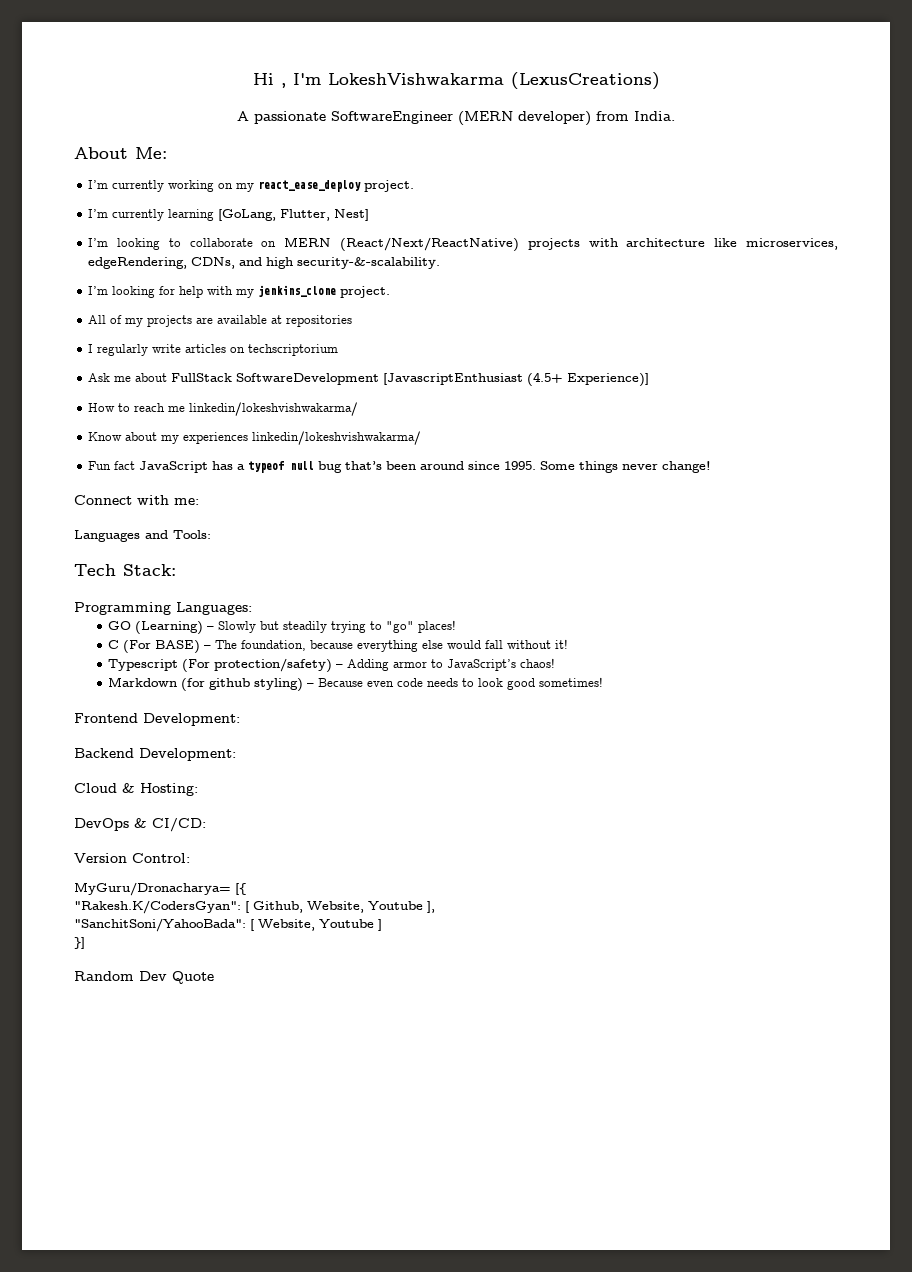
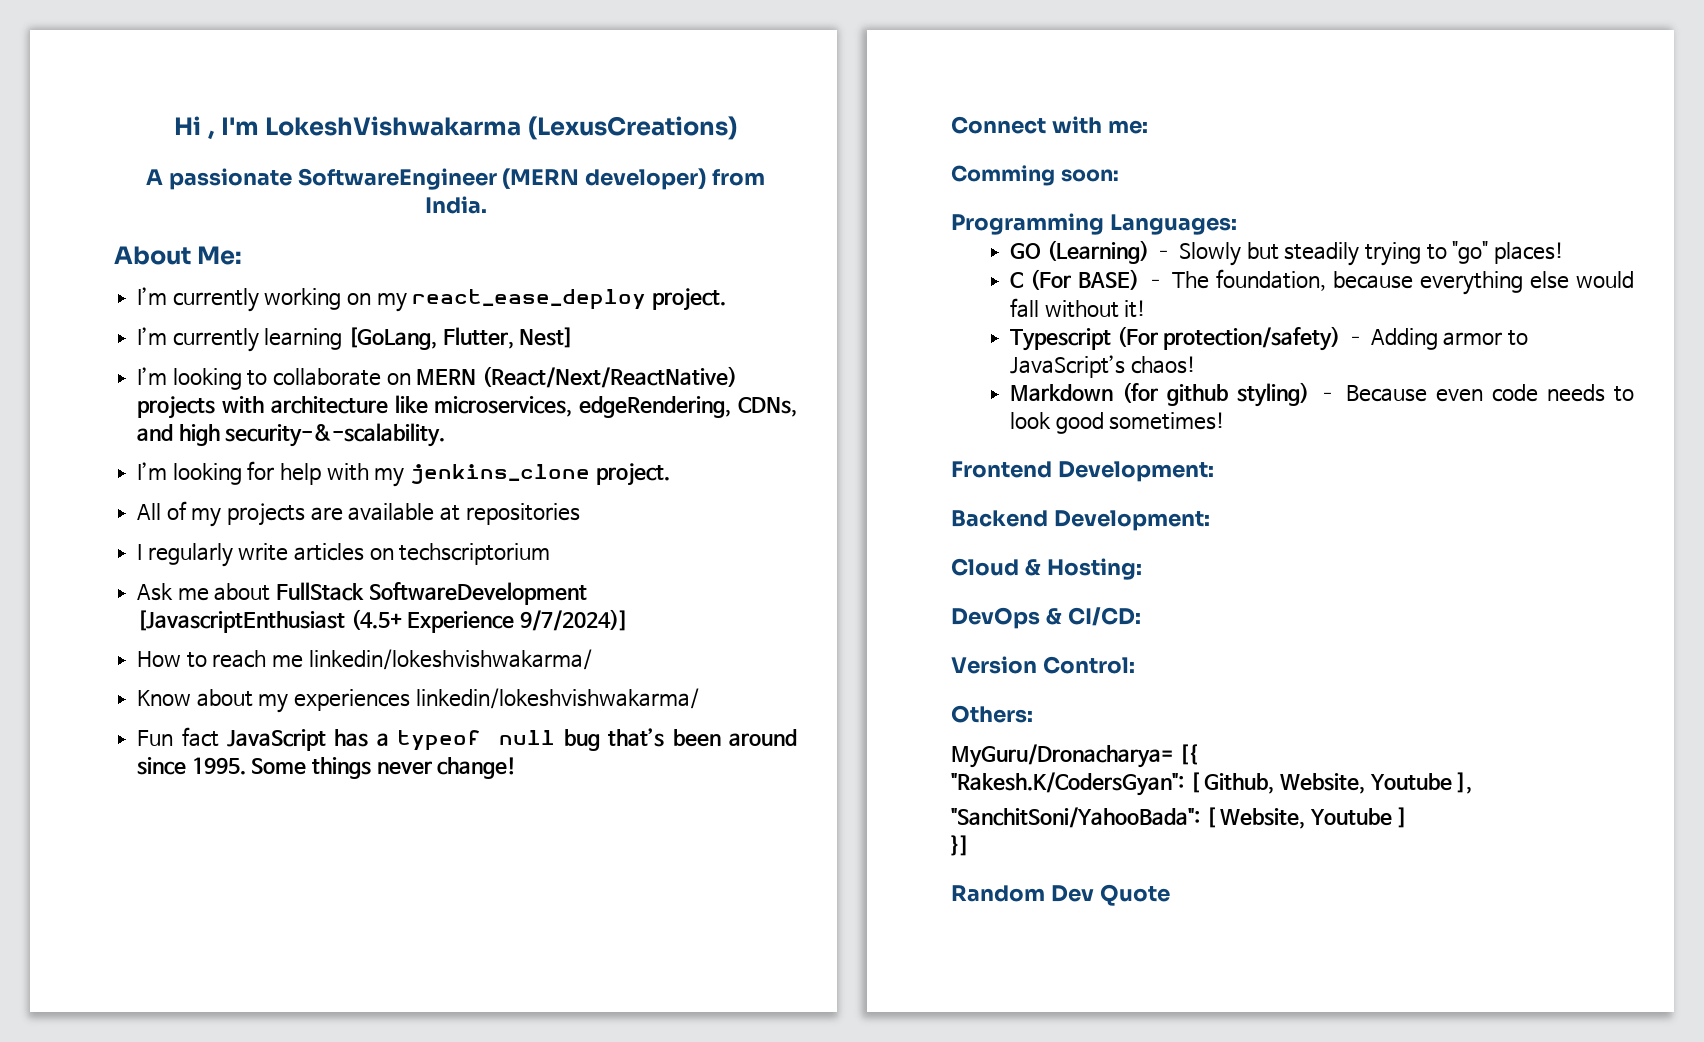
[567,373,650,387] Experience)] -> [407,609,629,633] Experience 9/7/2024)]
[74,530,211,542] [74,564,176,576] Languages and Tools: // Tech Stack: -> [951,165,1119,186] Comming soon:
(190, 858) none -> [951,705,1033,723] // Others:

